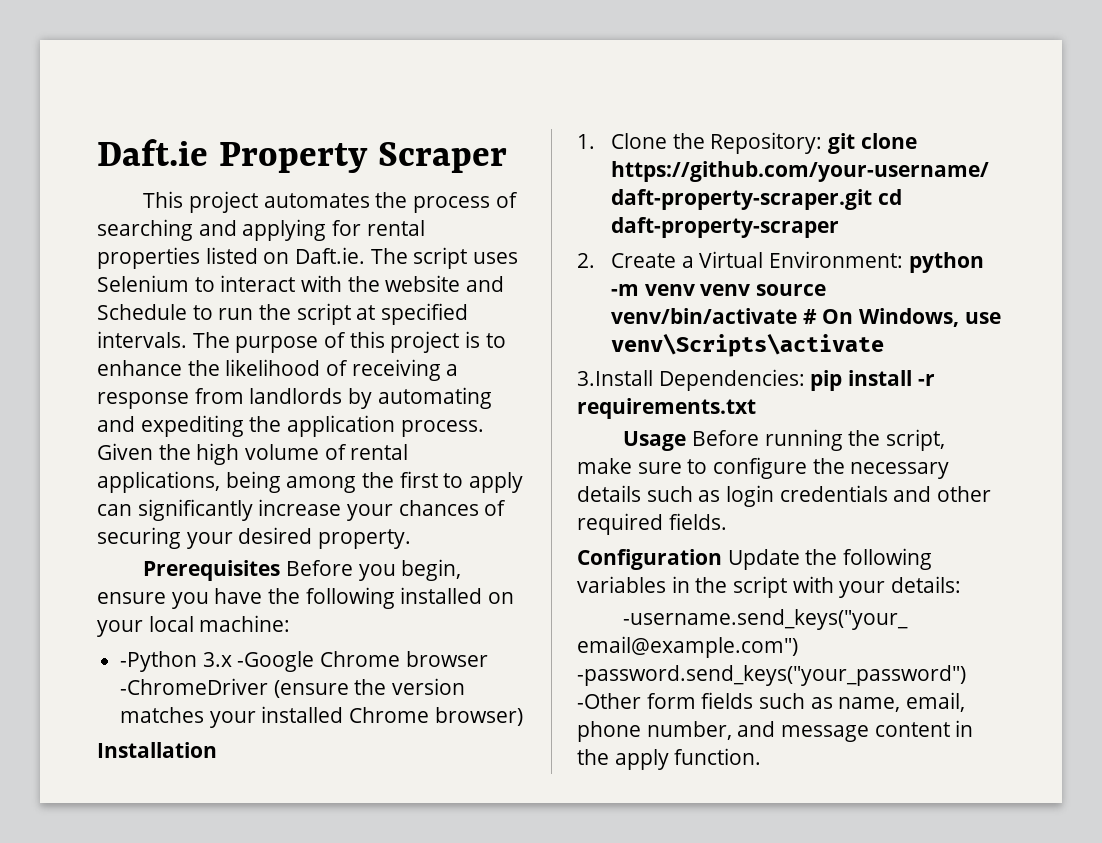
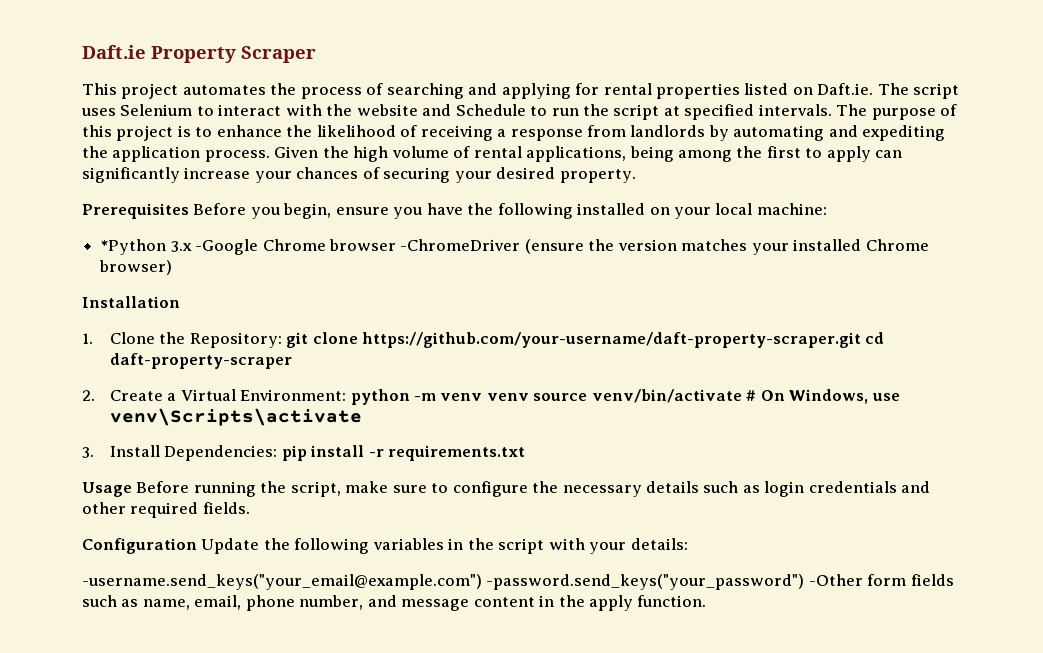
[120,651,198,672] -Python -> [100,239,167,255] *Python
[577,370,653,386] 3.Install -> [82,445,160,458] 3. Install

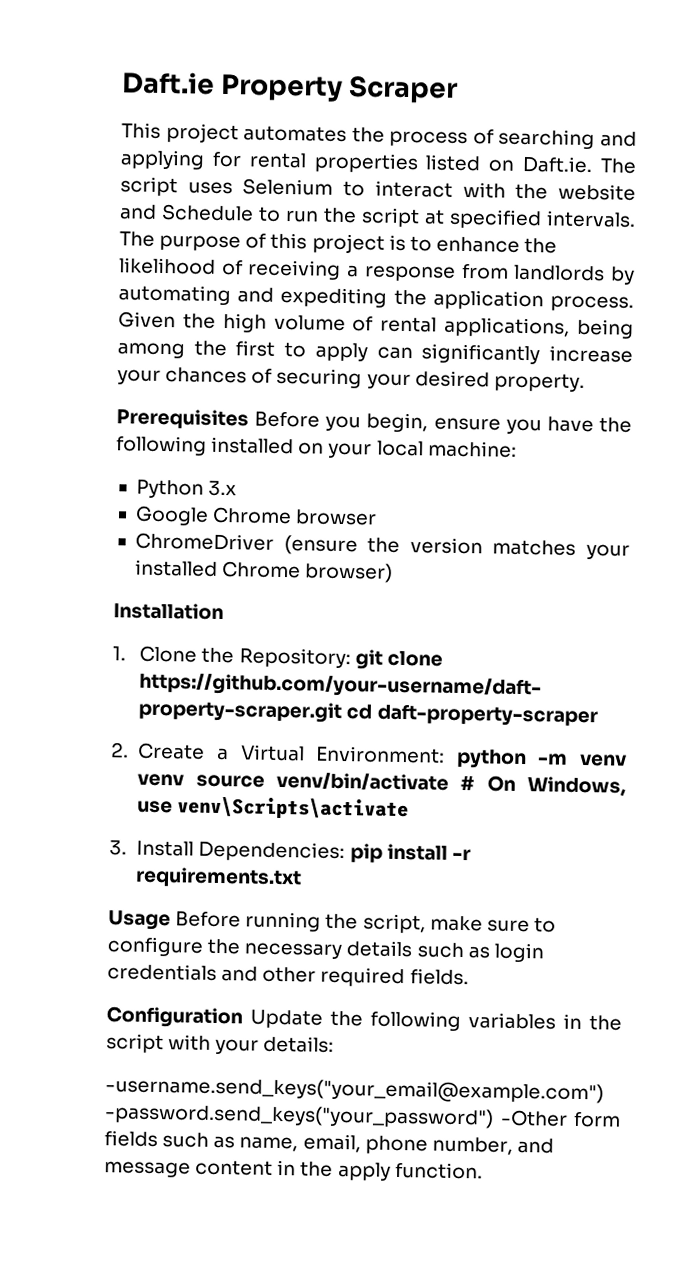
[100,239,167,255] *Python -> [135,479,204,499] Python
[195,239,259,255] -Google -> [134,505,209,526] // Google
[400,239,521,251] -ChromeDriver -> [134,532,274,551] // ChromeDriver

